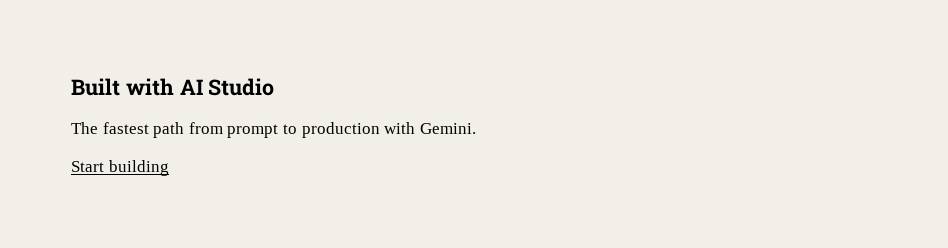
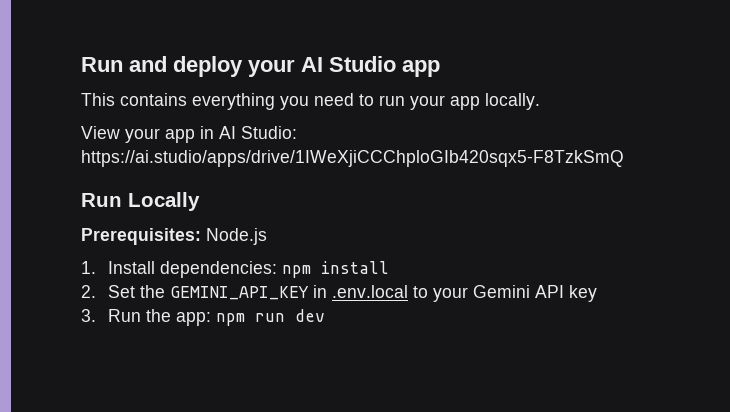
[71,78,275,96] [71,122,476,138] [71,160,169,176] Built with AI Studio // The fastest path from prompt to production with Gemini. // Start building -> [81,56,440,77] [81,93,540,110] [81,126,297,143] [81,150,624,167] [81,192,200,211] [81,228,267,245] [81,261,389,278] [81,285,597,302] [81,309,325,326] Run and deploy your AI Studio app // This contains everything you need to run your app locally. // View your app in AI Studio: https://ai.studio/apps/drive/1IWeXjiCCChploGIb420sqx5-F8TzkSmQ // Run Locally // Prerequisites: Node.js // 1. Install dependencies: npm install // 2. Set the GEMINI_API_KEY in .env.local to your Gemini API key // 3. Run the app: npm run dev

